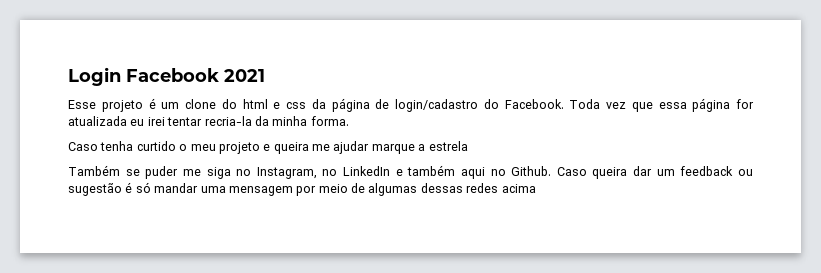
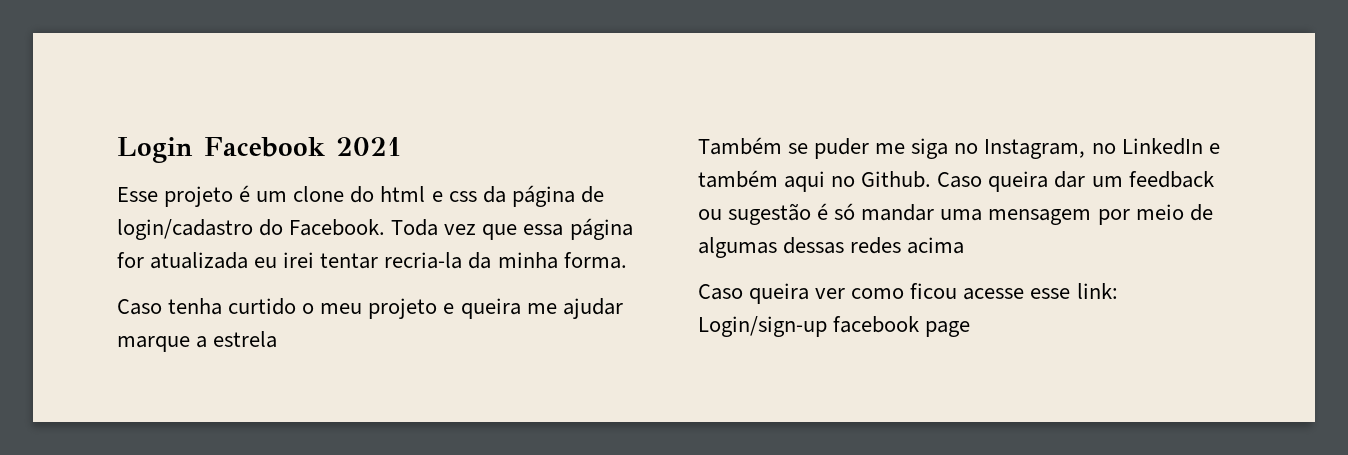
(536, 188) none -> [698,283,1118,304] [698,316,971,337] // Caso queira ver como ficou acesse esse link: Login/sign-up facebook page

